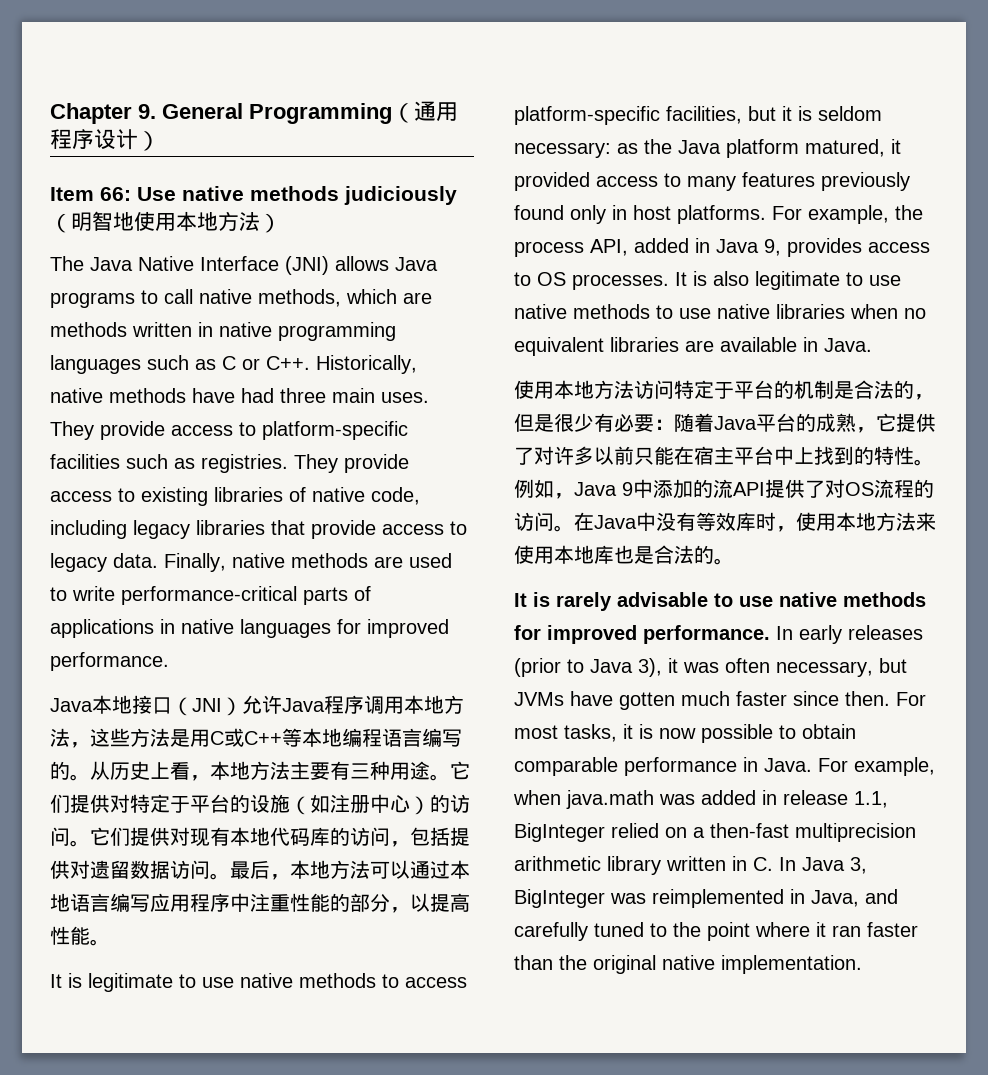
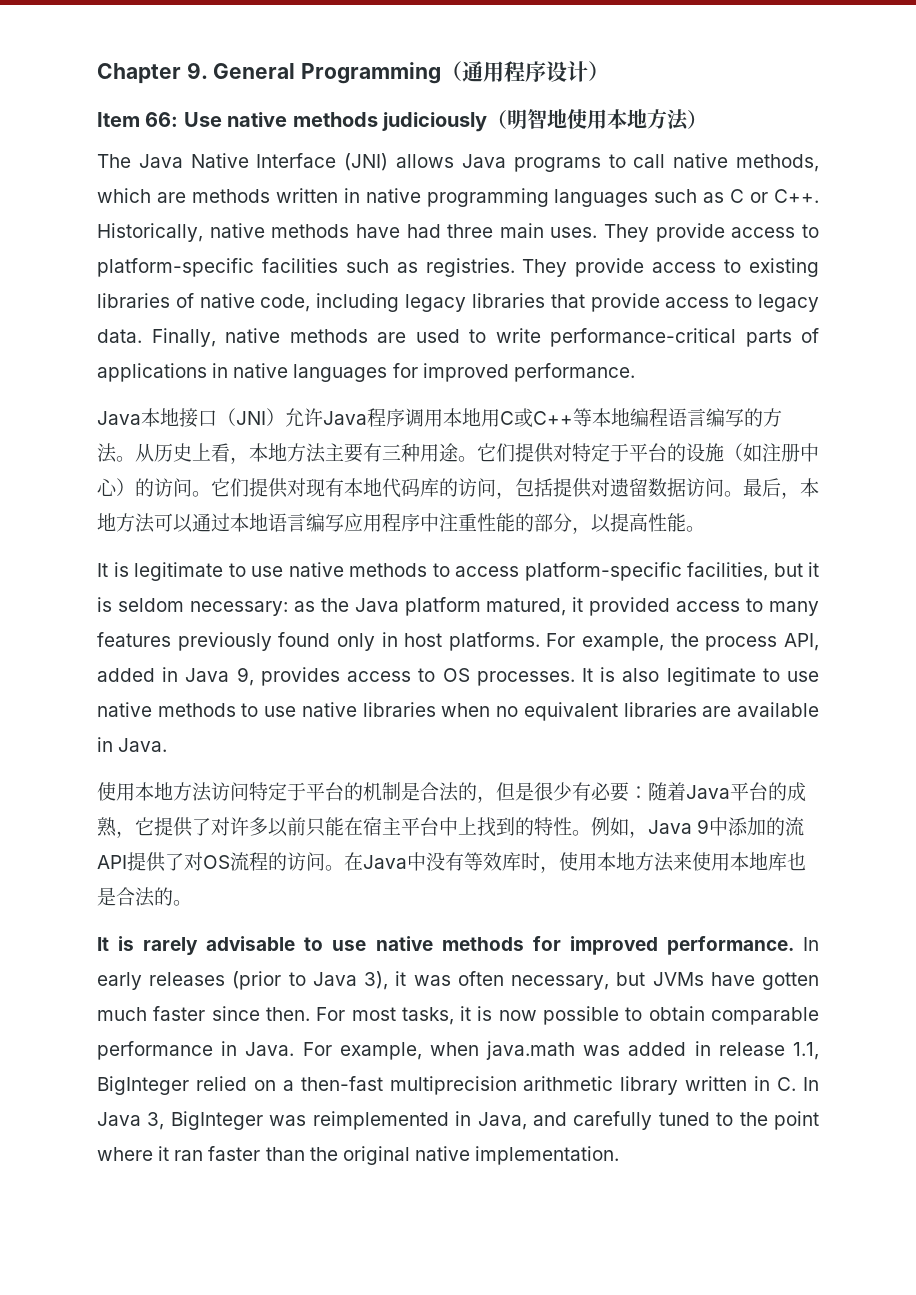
[444,695,464,714] [50,728,190,748] 方法，这些方法是 -> (481, 417) none
(70, 770) none -> [763,408,782,427] [97,443,117,463] 方法

